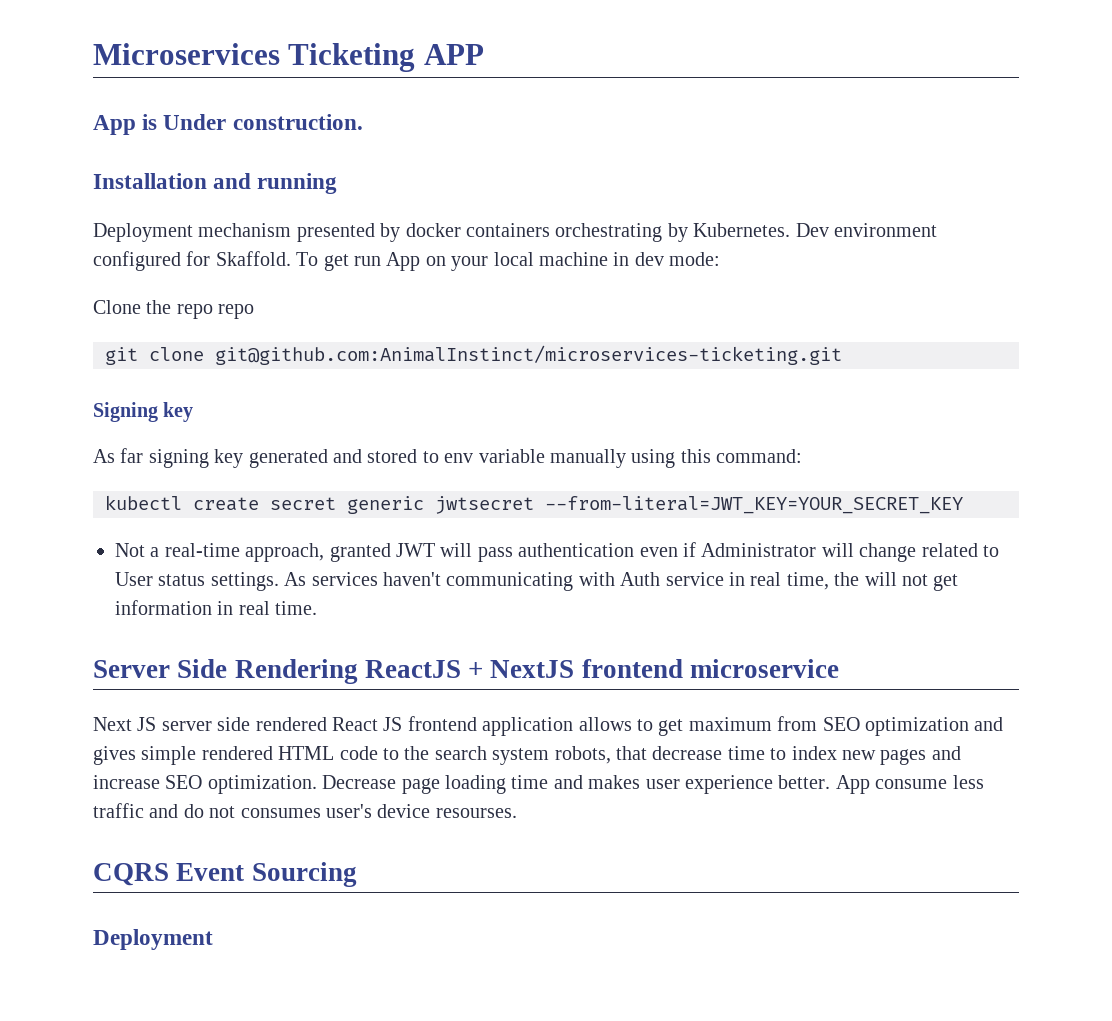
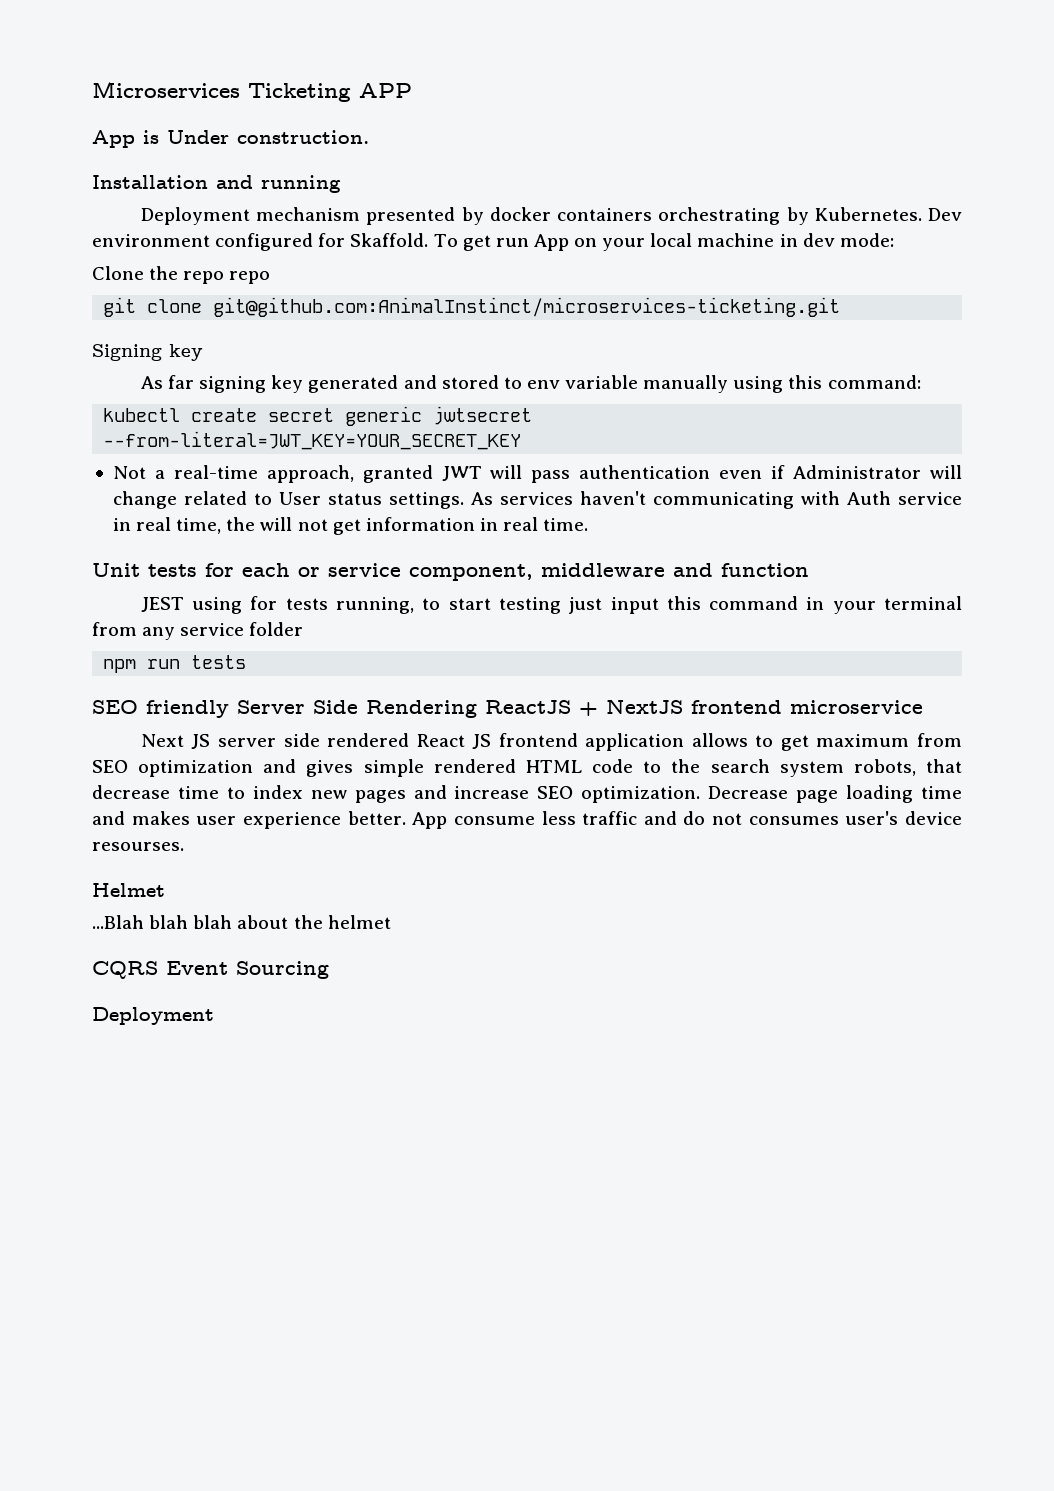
(318, 608) none -> [92,563,809,581] [140,596,962,614] [92,622,304,640] [103,655,247,673] [92,700,229,718] Unit tests for each or service component, middleware and function // JEST using for tests running, to start testing just input this command in your terminal from any service folder // npm run tests // SEO friendly
(517, 813) none -> [92,883,165,897] [92,915,391,929] // Helmet // ...Blah blah blah about the helmet

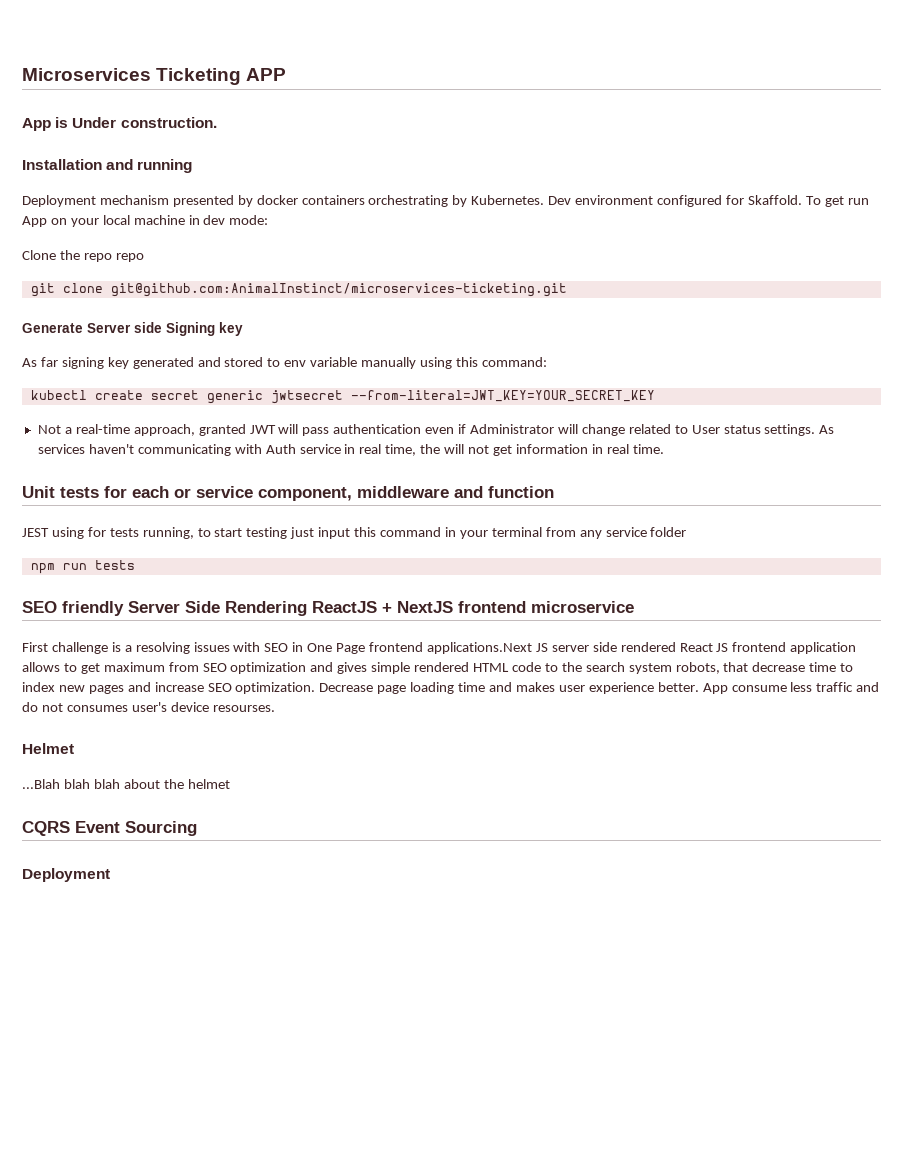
(841, 307) none -> [22,322,162,333] Generate Server side
[140,734,184,747] Next -> [22,642,532,654] First challenge is a resolving issues with SEO in One Page frontend applications.Next

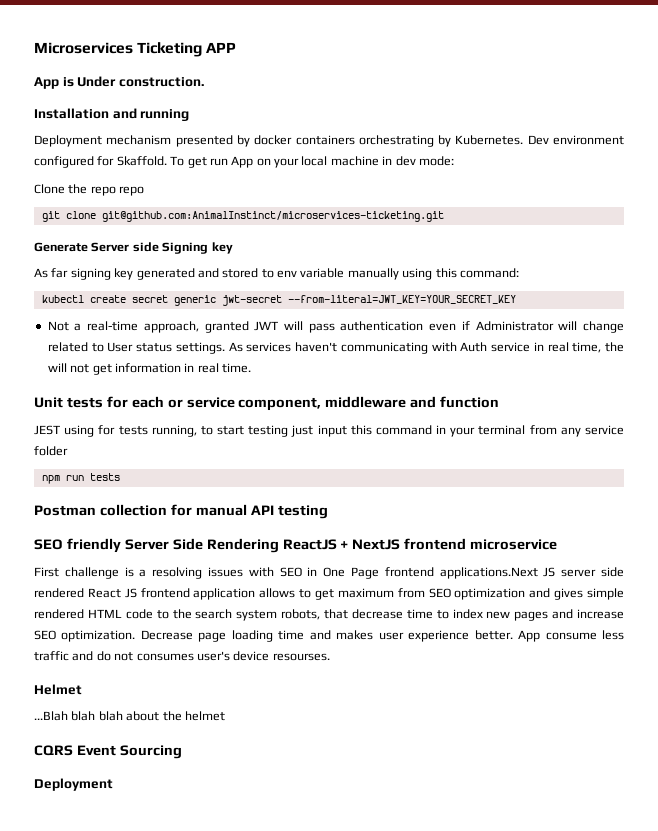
[270,390,343,404] jwtsecret -> [221,295,282,306] jwt-secret
(135, 565) none -> [34,504,328,519] // Postman collection for manual API testing

